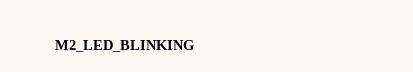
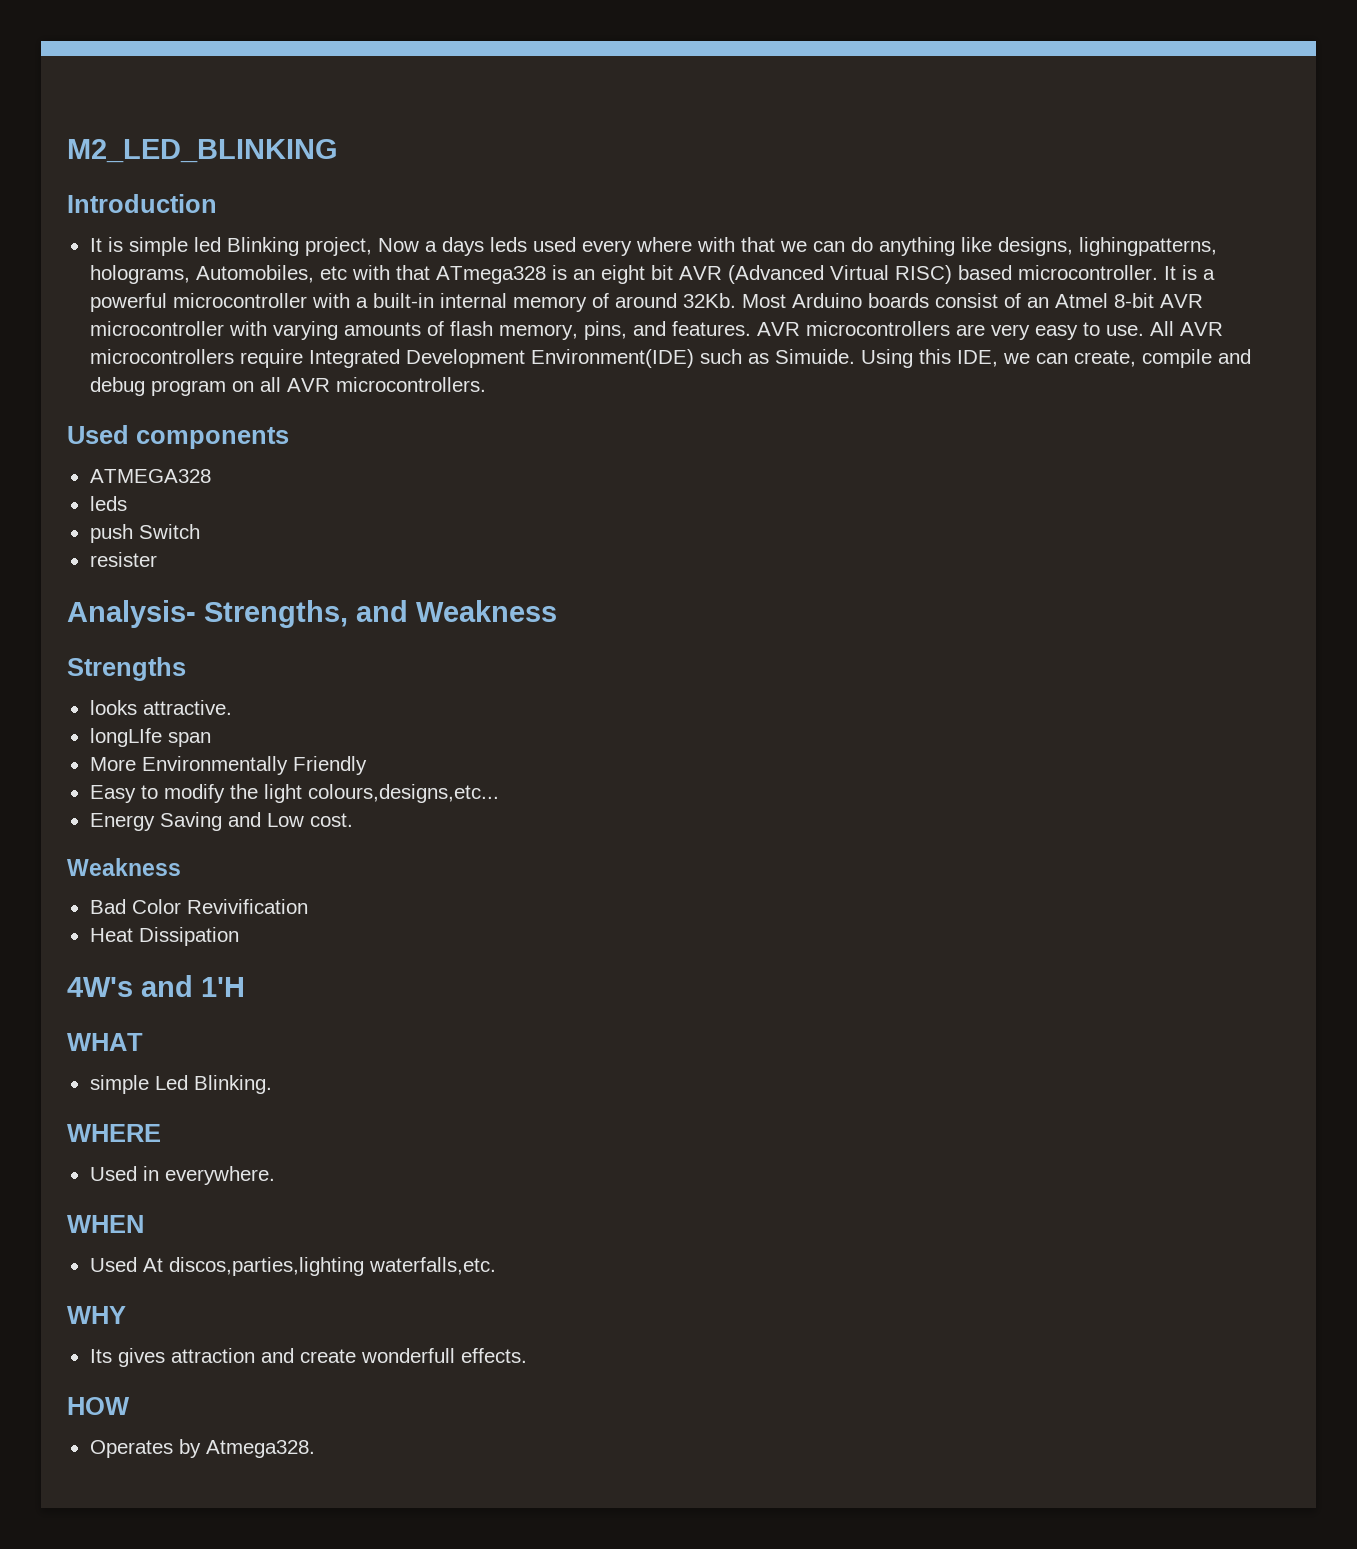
(194, 46) none -> [67,194,217,213] [89,237,1217,256] [89,265,1215,284] [89,293,1203,312] [89,321,1223,340] [89,349,1251,368] [89,377,486,396] [67,425,289,449] [89,469,211,483] [89,496,127,511] [89,524,200,543] [89,552,157,567] [67,600,557,628] [67,657,186,681] [89,700,232,715] [89,728,211,747] [89,756,367,775] [89,784,499,803] [89,812,353,831] [67,858,181,876] [89,899,308,914] [89,927,239,946] [67,975,245,997] [67,1033,143,1051] [89,1075,272,1094] [67,1124,161,1142] [89,1166,275,1185] [67,1215,144,1233] [89,1257,496,1276] [67,1306,126,1324] [89,1348,527,1367] [67,1397,130,1415] [89,1439,315,1458] // Introduction // It is simple led Blinking project, Now a days leds used every where with that we can do anything like designs, lighingpatterns, holograms, Automobiles, etc with that ATmega328 is an eight bit AVR (Advanced Virtual RISC) based microcontroller. It is a powerful microcontroller with a built-in internal memory of around 32Kb. Most Arduino boards consist of an Atmel 8-bit AVR microcontroller with varying amounts of flash memory, pins, and features. AVR microcontrollers are very easy to use. All AVR microcontrollers require Integrated Development Environment(IDE) such as Simuide. Using this IDE, we can create, compile and debug program on all AVR microcontrollers. // Used components // ATMEGA328 // leds // push Switch // resister // Analysis- Strengths, and Weakness // Strengths // looks attractive. // longLIfe span // More Environmentally Friendly // Easy to modify the light colours,designs,etc... // Energy Saving and Low cost. // Weakness // Bad Color Revivification // Heat Dissipation // 4W's and 1'H // WHAT // simple Led Blinking. // WHERE // Used in everywhere. // WHEN // Used At discos,parties,lighting waterfalls,etc. // WHY // Its gives attraction and create wonderfull effects. // HOW // Operates by Atmega328.

